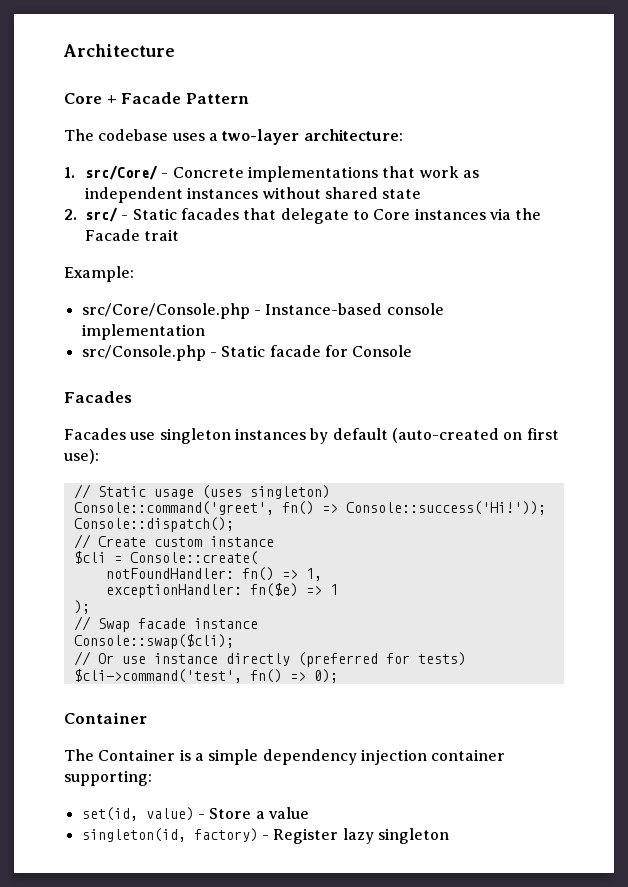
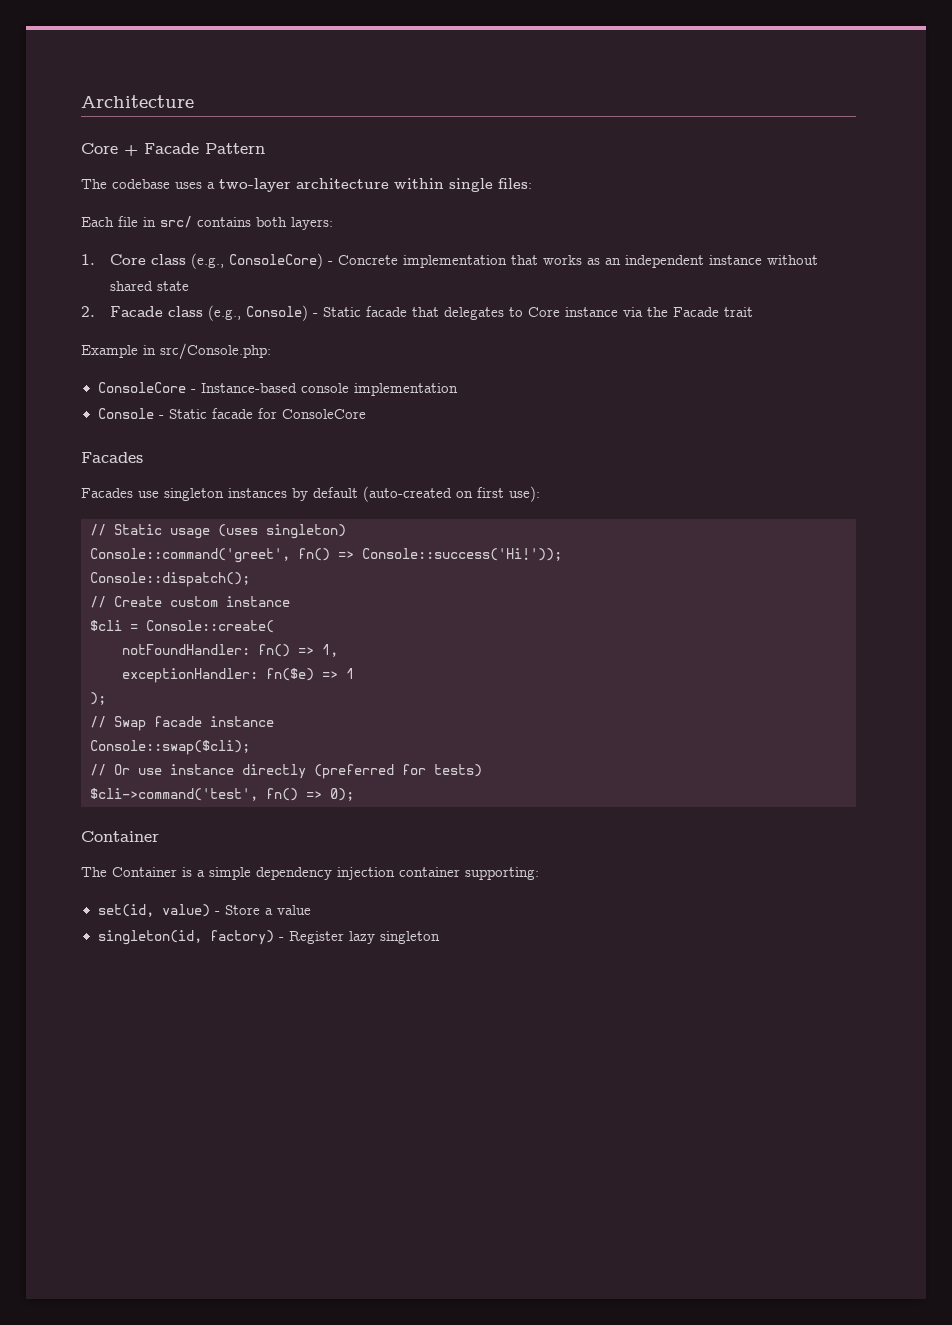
[303,129,403,141] [64,165,479,182] [84,187,422,203] [64,207,349,224] architecture: // 1. src/Core/ - Concrete implementations that work as independent instances without shared state // 2. src/ - Static facades that delegate -> [296,178,532,192] [81,216,333,230] [81,253,819,269] [110,281,190,291] [81,305,505,321] architecture within single files: // Each file in src/ contains both layers: // 1. Core class (e.g., ConsoleCore) - Concrete implementation that works as an independent instance without shared state // 2. Facade class (e.g., Console) - Static facade that delegates
[414,208,486,220] instances -> [565,307,619,317] instance
[64,266,134,282] [81,303,250,319] Example: // src/Core/Console.php -> [81,343,271,360] [97,382,186,393] Example in src/Console.php: // ConsoleCore
[81,345,206,361] src/Console.php -> [97,408,154,419] Console
[352,345,413,357] Console -> [281,409,366,419] ConsoleCore

